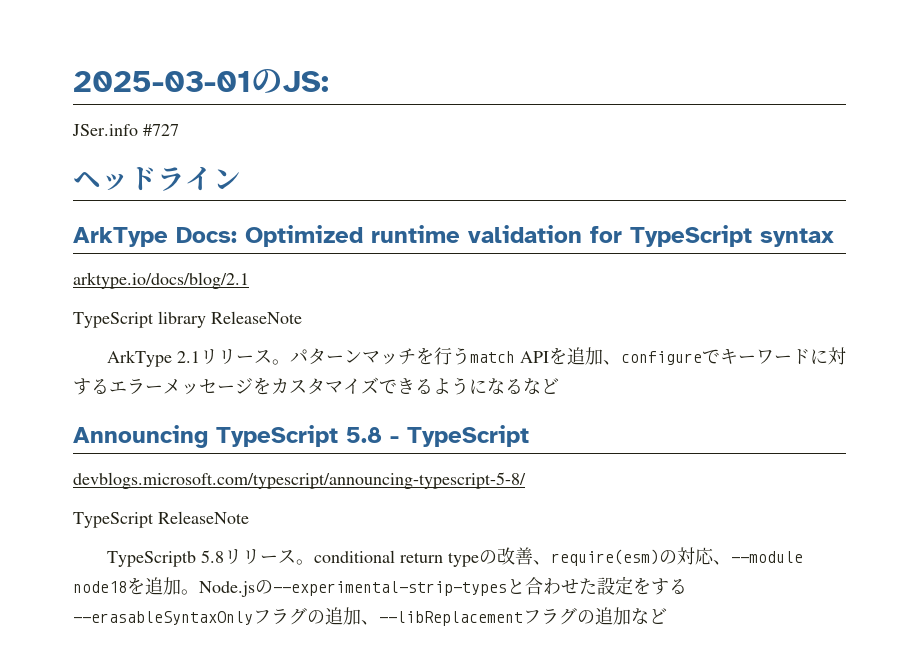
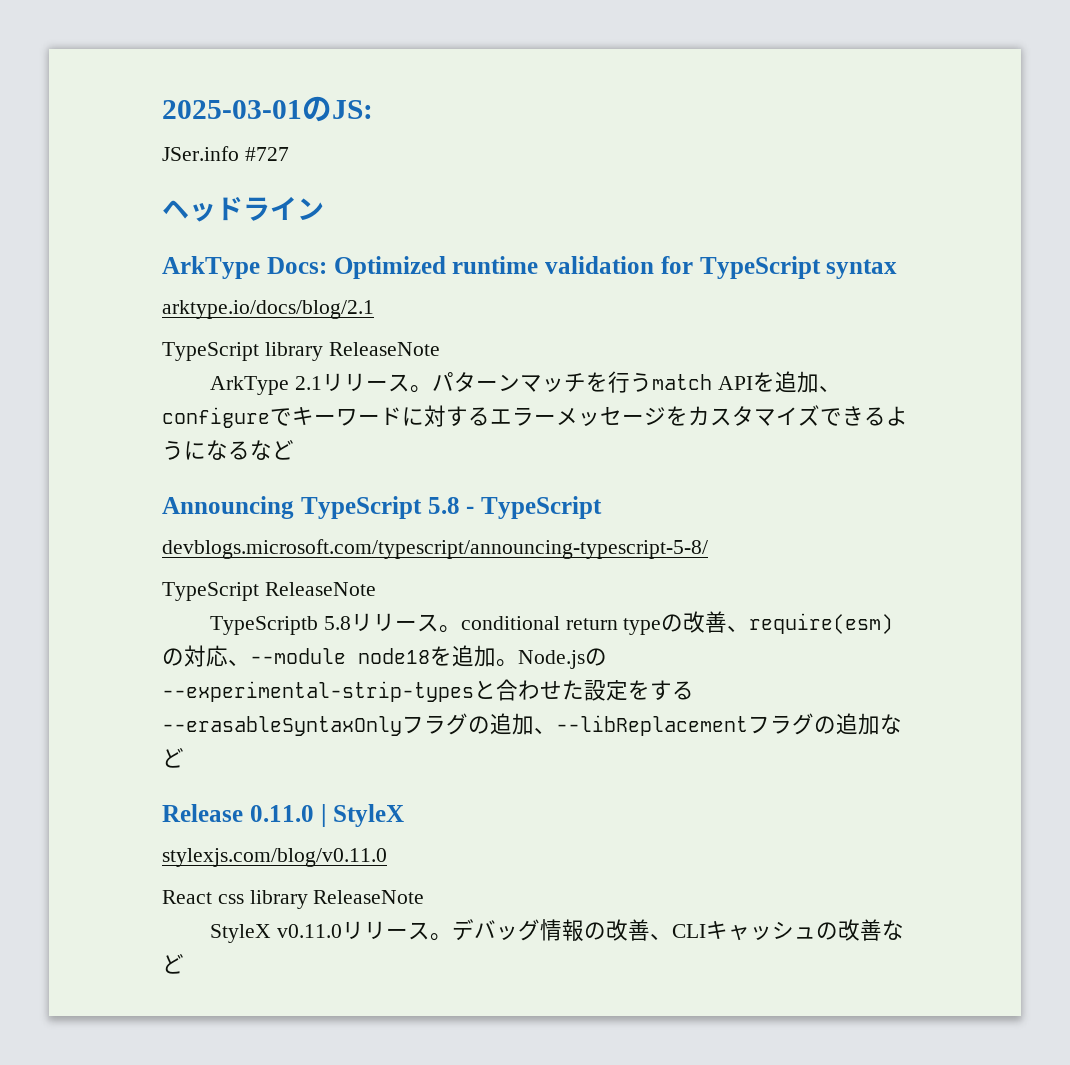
(667, 616) none -> [162,804,405,827] [162,848,387,867] [162,890,425,909] [209,919,904,943] [162,954,184,974] // Release 0.11.0 | StyleX // stylexjs.com/blog/v0.11.0 // React css library ReleaseNote // StyleX v0.11.0リリース。デバッグ情報の改善、CLIキャッシュの改善など

